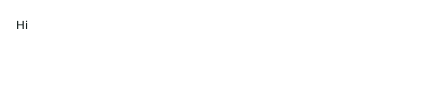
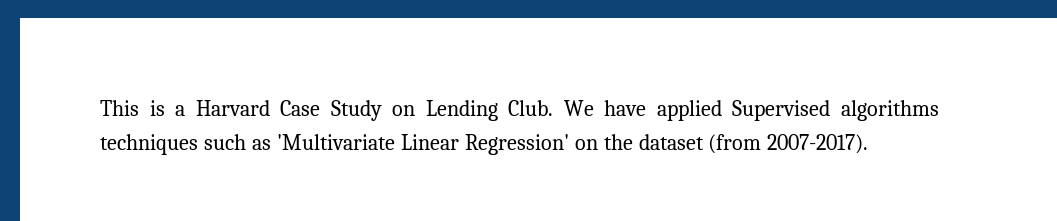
[16,20,28,29] Hi -> [100,100,940,121] [100,134,869,155] This is a Harvard Case Study on Lending Club. We have applied Supervised algorithms techniques such as 'Multivariate Linear Regression' on the dataset (from 2007-2017).

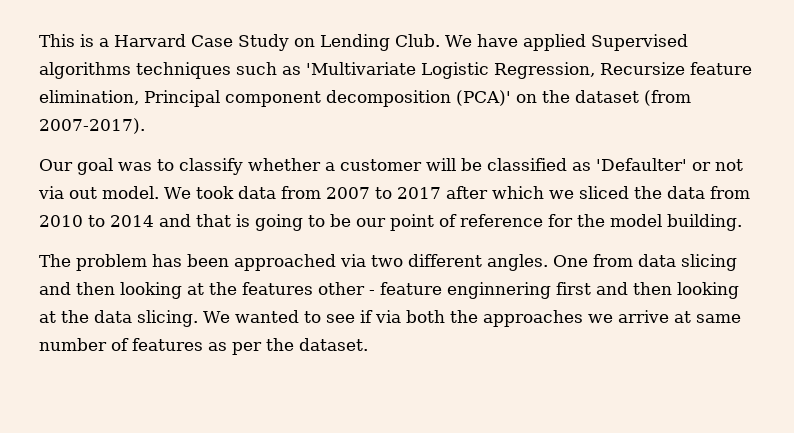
[400,134,569,155] Linear Regression' -> [421,62,752,79] [39,90,511,107] Logistic Regression, Recursize feature elimination, Principal component decomposition (PCA)'
(869, 144) none -> [39,158,743,175] [38,186,750,199] [39,214,742,231] [39,254,737,271] [39,282,739,299] [39,310,741,327] [39,338,368,355] // Our goal was to classify whether a customer will be classified as 'Defaulter' or not via out model. We took data from 2007 to 2017 after which we sliced the data from 2010 to 2014 and that is going to be our point of reference for the model building. // The problem has been approached via two different angles. One from data slicing and then looking at the features other - feature enginnering first and then looking at the data slicing. We wanted to see if via both the approaches we arrive at same number of features as per the dataset.

